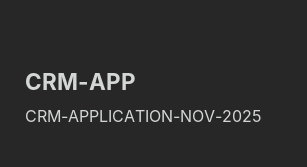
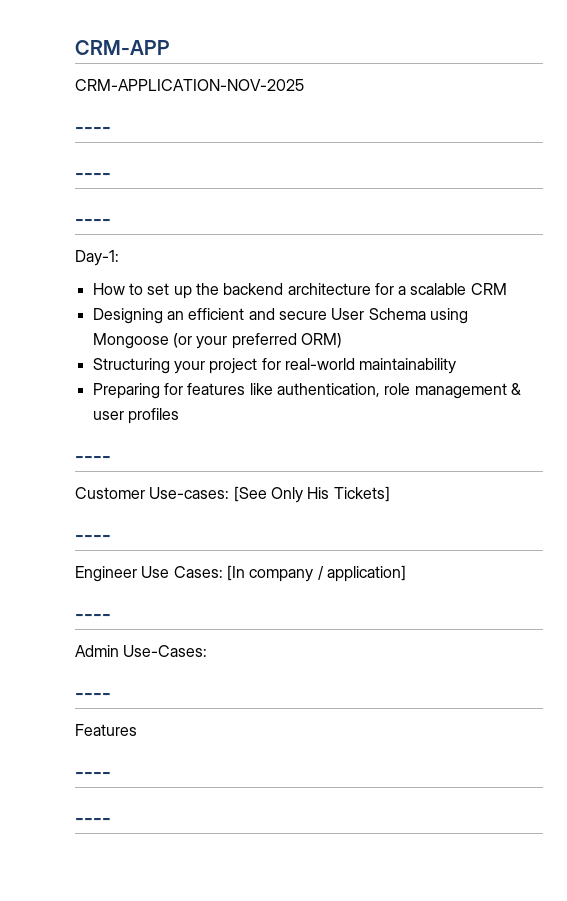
(262, 116) none -> [75,127,111,134] [75,173,111,180] [75,219,111,226] [75,250,119,266] [92,283,507,299] [92,308,468,324] [92,333,342,349] [92,358,457,374] [92,383,521,399] [92,408,179,424] [75,456,111,463] [75,486,390,503] [75,535,111,542] [75,565,406,582] [75,614,111,621] [75,645,208,657] [75,693,111,700] [75,724,137,736] [75,772,111,779] [75,818,111,825] // ---- // ---- // ---- // Day-1: // How to set up the backend architecture for a scalable CRM // Designing an efficient and secure User Schema using Mongoose (or your preferred ORM) // Structuring your project for real-world maintainability // Preparing for features like authentication, role management & user profiles // ---- // Customer Use-cases: [See Only His Tickets] // ---- // Engineer Use Cases: [In company / application] // ---- // Admin Use-Cases: // ---- // Features // ---- // ----

